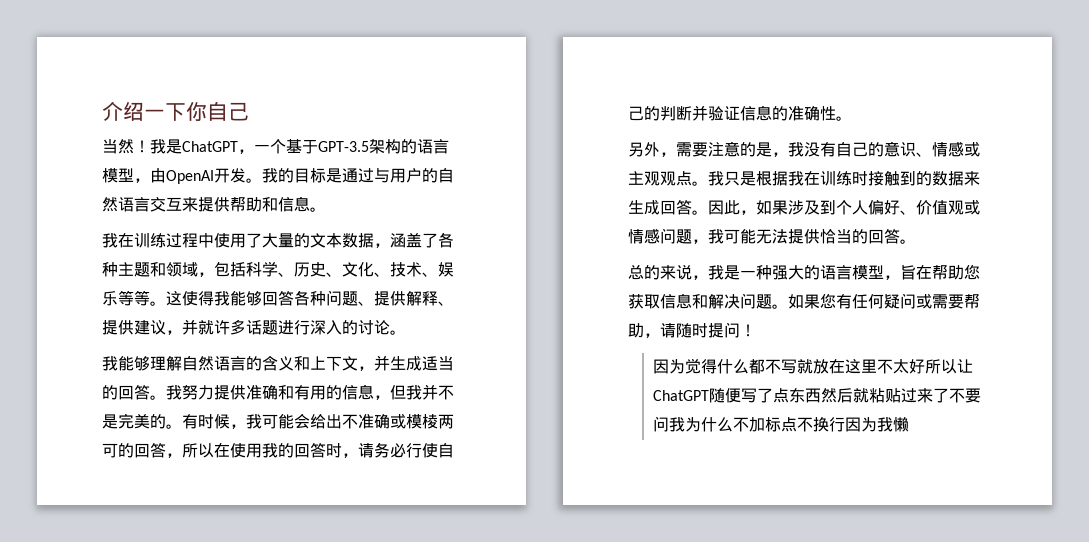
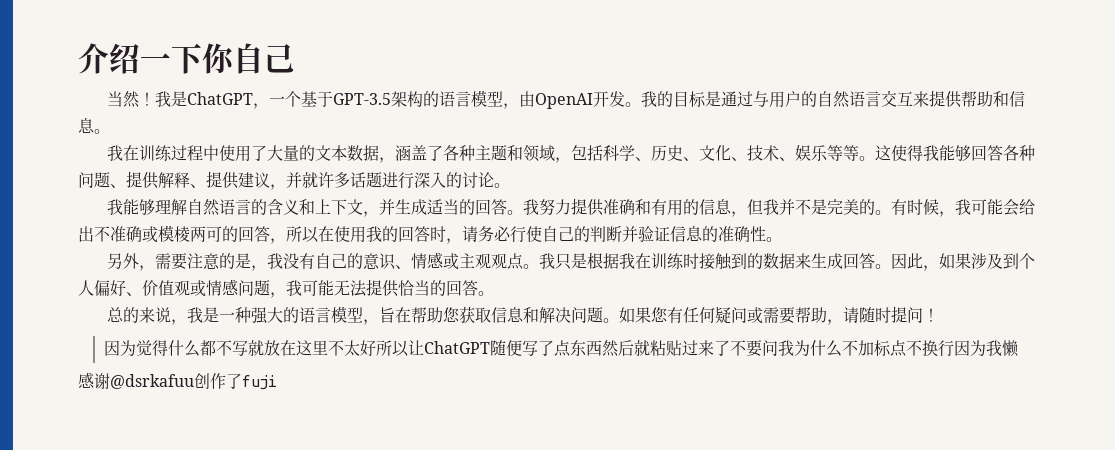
(910, 424) none -> [78,372,277,390] // 感谢@dsrkafuu创作了fuji

